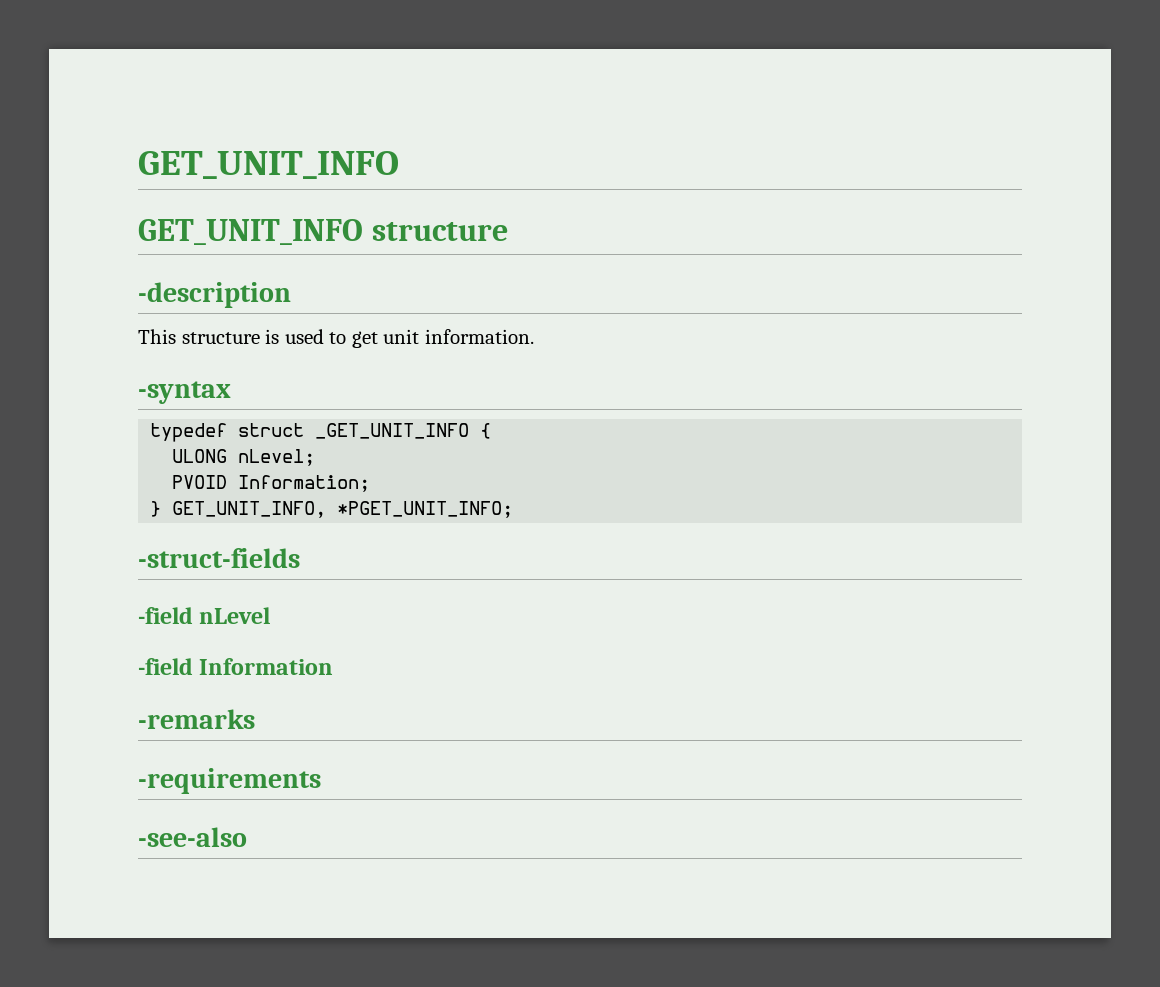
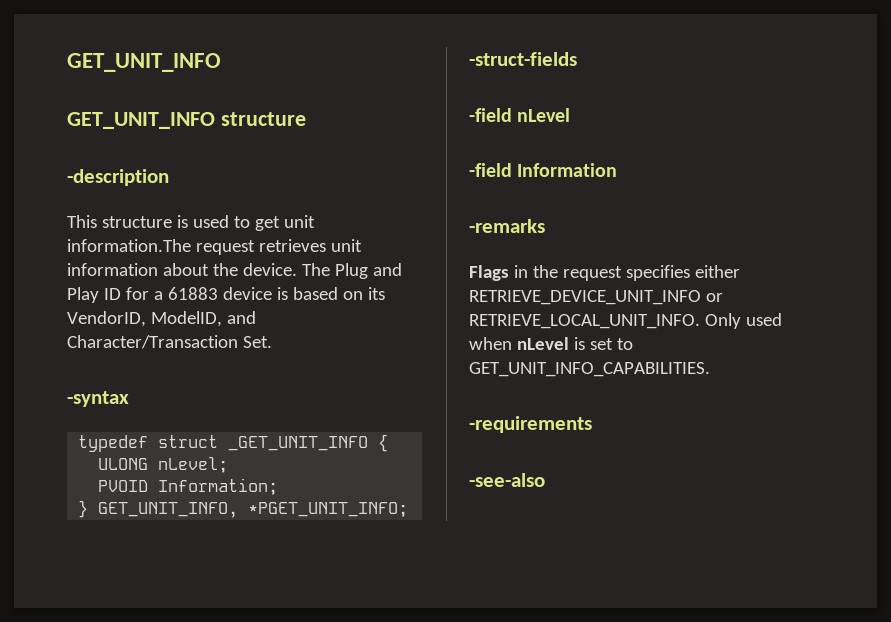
[424,329,534,344] information. -> [67,239,362,255] [67,263,402,279] [67,287,385,303] [67,311,256,327] [67,335,272,349] information.The request retrieves unit information about the device. The Plug and Play ID for a 61883 device is based on its VendorID, ModelID, and Character/Transaction Set.
(255, 719) none -> [469,265,740,281] [469,290,723,305] [469,313,782,329] [469,337,633,350] [469,362,710,377] // Flags in the request specifies either RETRIEVE_DEVICE_UNIT_INFO or RETRIEVE_LOCAL_UNIT_INFO. Only used when nLevel is set to GET_UNIT_INFO_CAPABILITIES.

